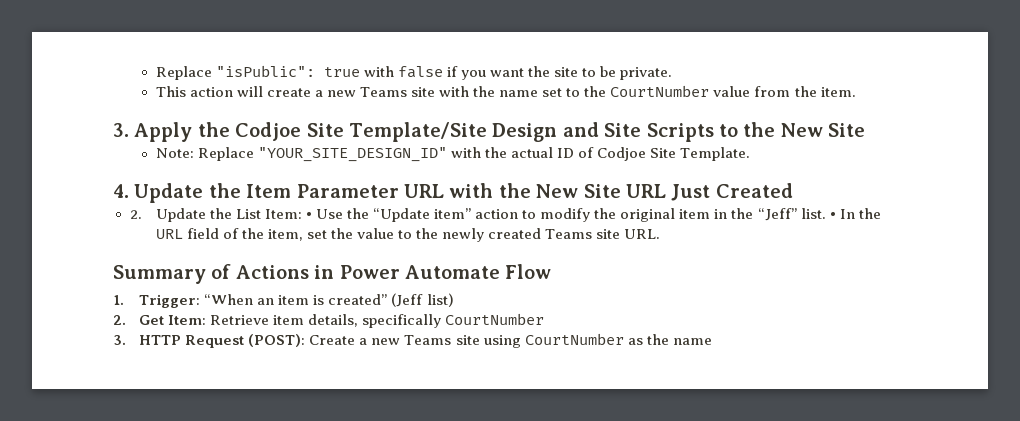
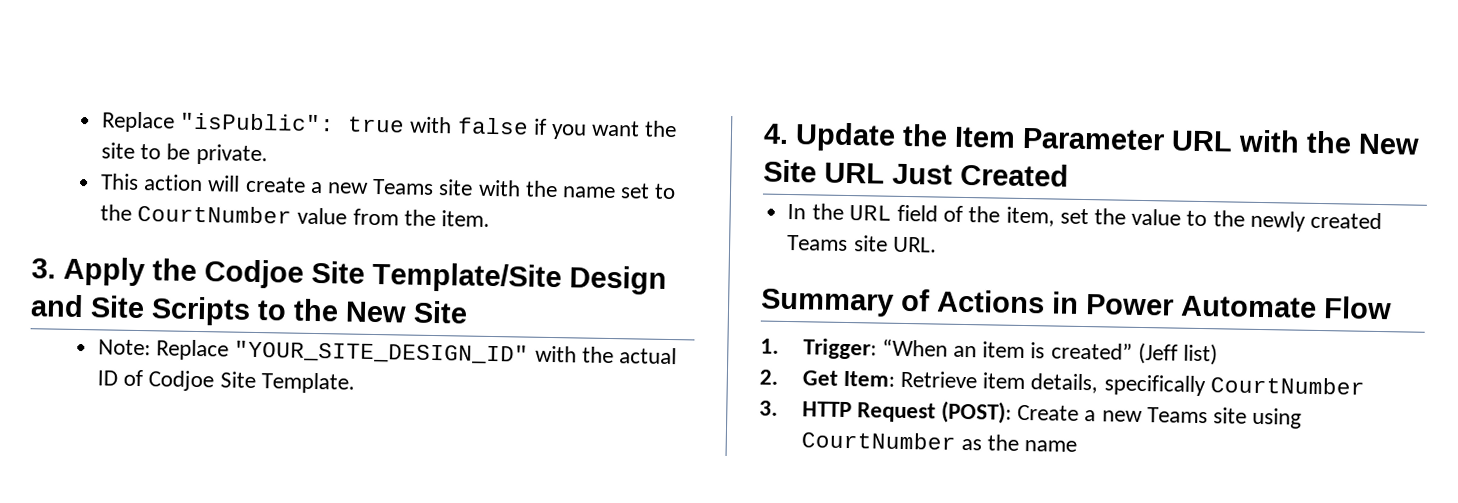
[129,208,836,222] 2. Update the List Item: • Use the “Update item” action to modify the original item in the “Jeff” list. • -> (1069, 174) none

